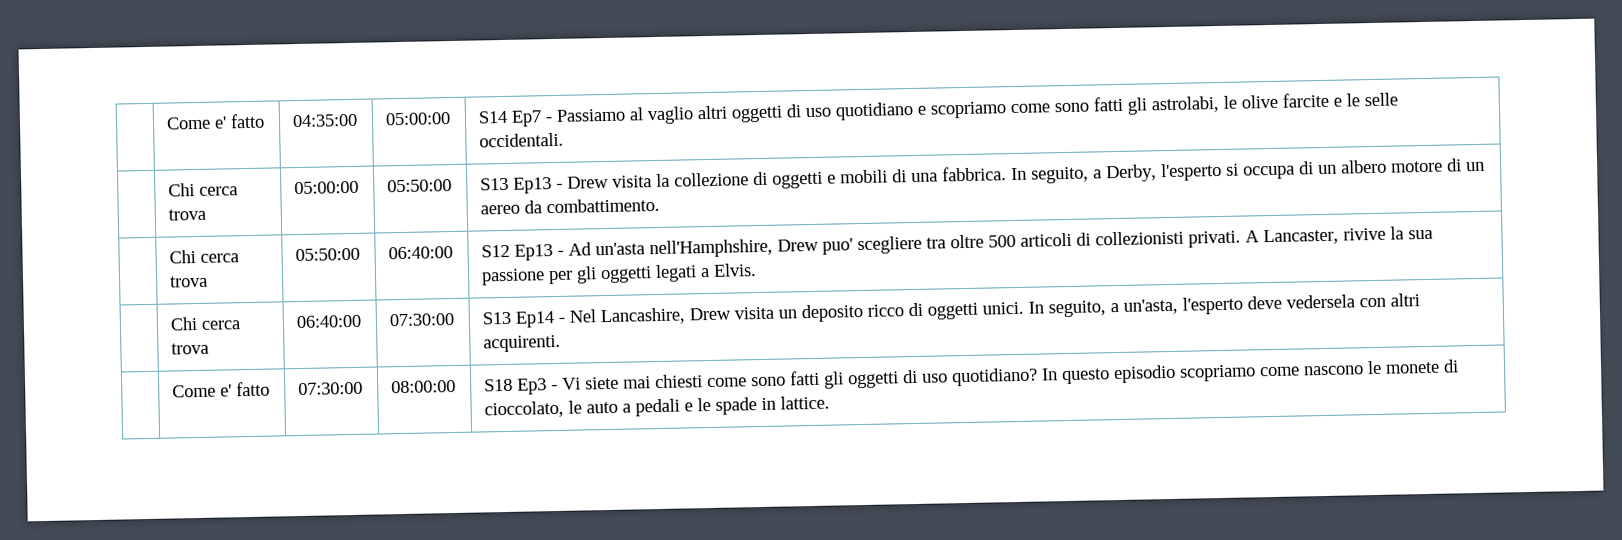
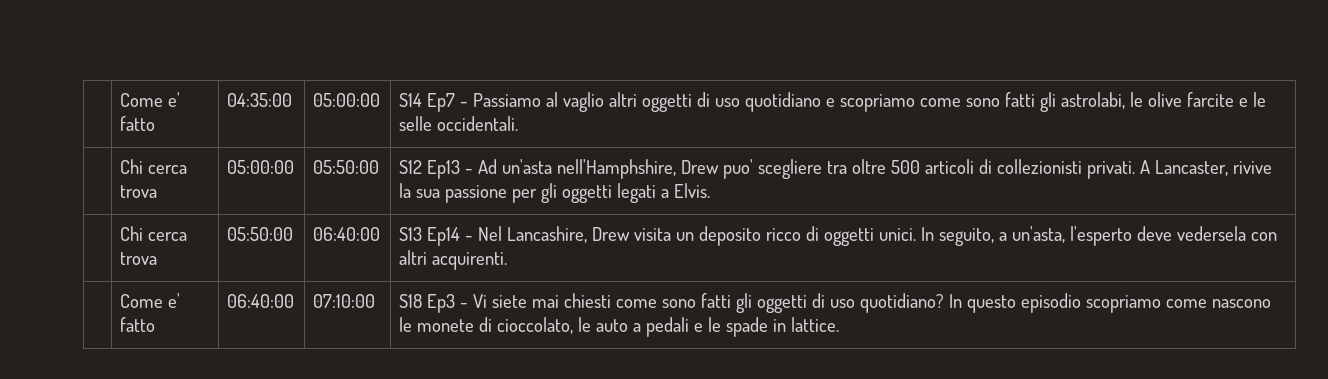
[480,158,1486,194] [480,197,661,215] [169,250,240,264] [170,275,209,288] [295,247,361,262] [388,245,454,260] | S13 Ep13 - Drew visita la collezione di oggetti e mobili di una fabbrica. In seguito, a Derby, l'esperto si occupa di un albero motore di un aereo da combattimento. // | Chi cerca trova | 05:50:00 | 06:40:00 -> (379, 167) none
[296,314,363,329] [389,312,456,327] | 06:40:00 | 07:30:00 -> [226,227,293,241] [312,227,380,241] | 05:50:00 | 06:40:00
[298,381,364,396] [391,379,457,394] 07:30:00 | 08:00:00 -> [226,294,294,308] [312,294,375,308] 06:40:00 | 07:10:00

